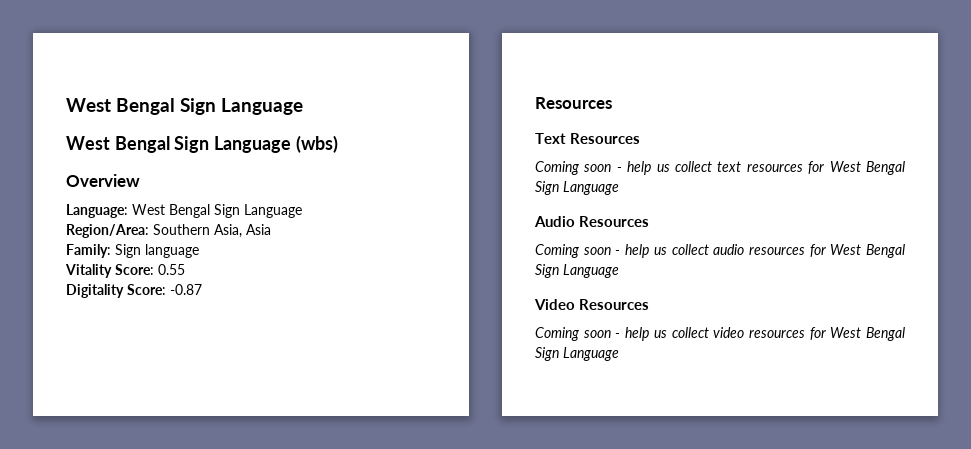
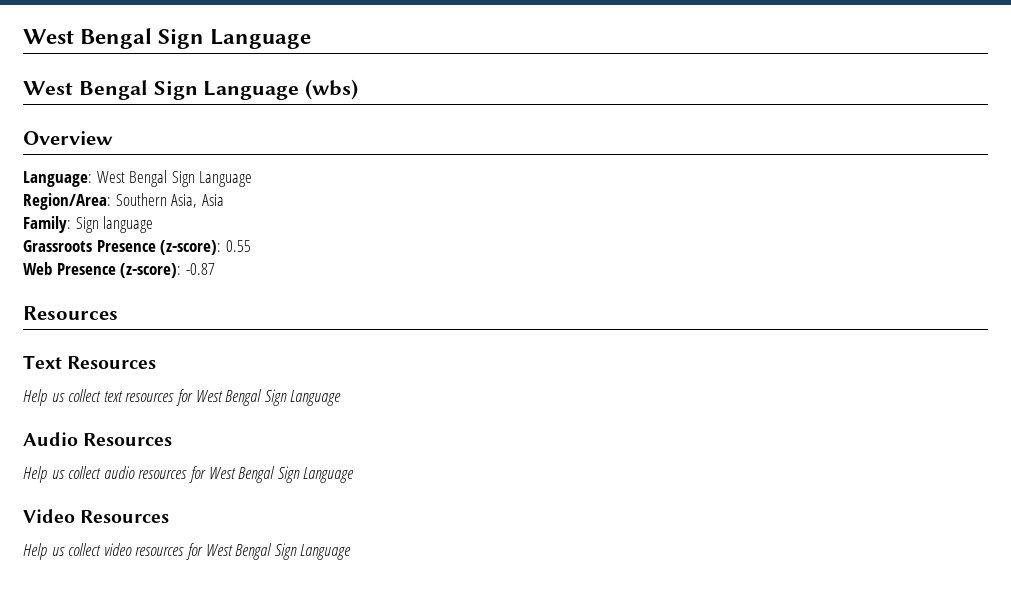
[65,264,185,278] [66,284,166,298] Vitality Score: 0.55 // Digitality Score: -> [23,240,251,255] [23,262,182,278] Grassroots Presence (z-score): 0.55 // Web Presence (z-score):
[535,161,652,175] Coming soon - help -> [23,389,47,406] Help
[535,244,650,258] Coming soon - help -> [23,466,47,483] Help
[535,327,650,341] Coming soon - help -> [23,543,47,560] Help

